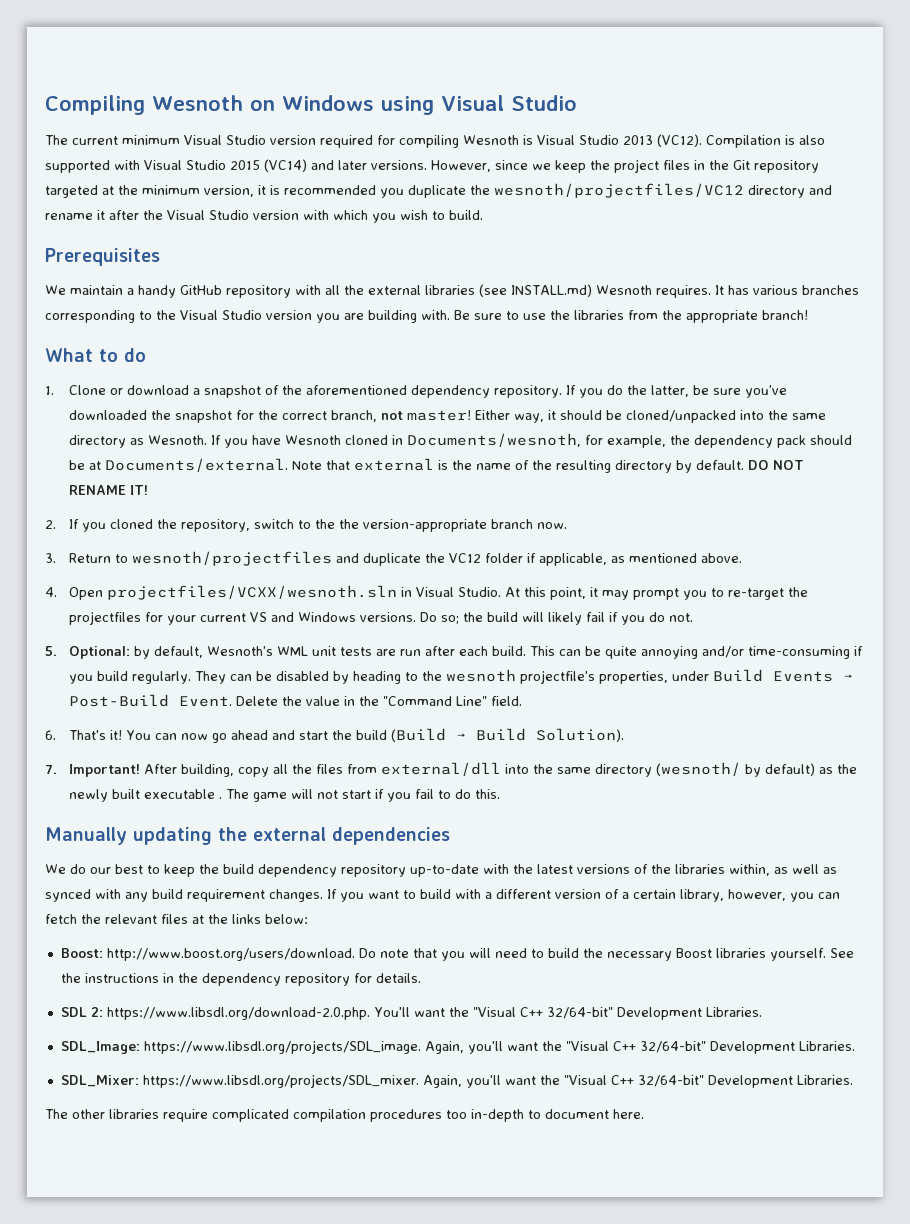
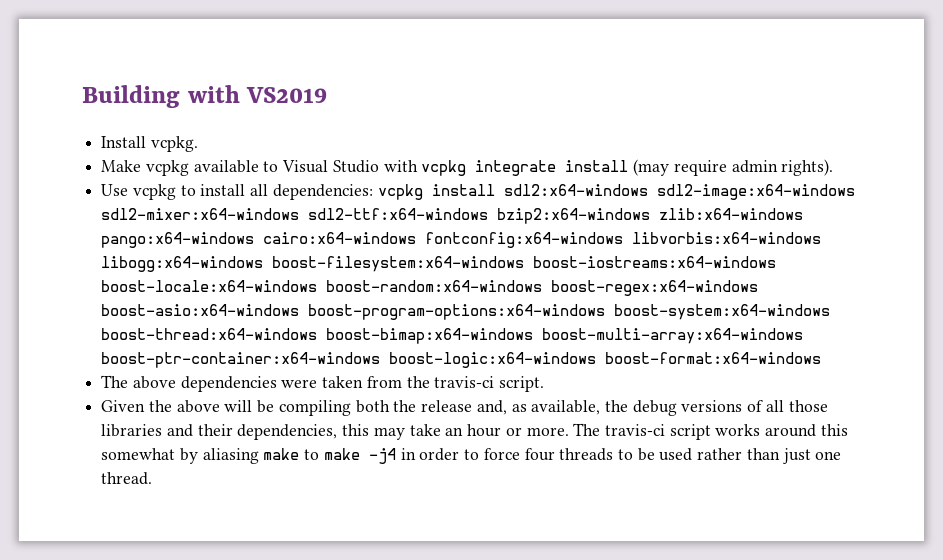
[45,95,577,115] [45,134,825,148] [45,159,819,173] [45,183,832,198] [45,210,483,223] [45,248,160,266] [45,284,859,298] [45,310,808,323] [45,348,146,362] [45,385,788,398] [69,410,827,423] [69,433,853,448] [69,458,805,473] [69,485,149,495] [45,519,568,532] [45,551,743,566] [45,585,809,600] [69,611,694,625] [45,646,864,659] [69,669,854,684] [69,694,523,707] [45,728,625,743] [45,762,858,777] [69,789,501,802] [45,827,450,845] [45,864,837,877] [45,889,840,902] [45,914,308,924] [60,948,854,961] [60,973,421,986] [60,1007,762,1020] [60,1040,855,1054] [60,1074,853,1088] [45,1109,644,1122] Compiling Wesnoth on Windows using Visual Studio // The current minimum Visual Studio version required for compiling Wesnoth is Visual Studio 2013 (VC12). Compilation is also supported with Visual Studio 2015 (VC14) and later versions. However, since we keep the project files in the Git repository targeted at the minimum version, it is recommended you duplicate the wesnoth/projectfiles/VC12 directory and rename it after the Visual Studio version with which you wish to build. // Prerequisites // We maintain a handy GitHub repository with all the external libraries (see INSTALL.md) Wesnoth requires. It has various branches corresponding to the Visual Studio version you are building with. Be sure to use the libraries from the appropriate branch! // What to do // 1. Clone or download a snapshot of the aforementioned dependency repository. If you do the latter, be sure you've downloaded the snapshot for the correct branch, not master! Either way, it should be cloned/unpacked into the same directory as Wesnoth. If you have Wesnoth cloned in Documents/wesnoth, for example, the dependency pack should be at Documents/external. Note that external is the name of the resulting directory by default. DO NOT RENAME IT! // 2. If you cloned the repository, switch to the the version-appropriate branch now. // 3. Return to wesnoth/projectfiles and duplicate the VC12 folder if applicable, as mentioned above. // 4. Open projectfiles/VCXX/wesnoth.sln in Visual Studio. At this point, it may prompt you to re-target the projectfiles for your current VS and Windows versions. Do so; the build will likely fail if you do not. // 5. Optional: by default, Wesnoth's WML unit tests are run after each build. This can be quite annoying and/or time-consuming if you build regularly. They can be disabled by heading to the wesnoth projectfile's properties, under Build Events → Post-Build Event. Delete the value in the "Command Line" field. // 6. That's it! You can now go ahead and start the build (Build → Build Solution). // 7. Important! After building, copy all the files from external/dll into the same directory (wesnoth/ by default) as the newly built executable . The game will not start if you fail to do this. // Manually updating the external dependencies // We do our best to keep the build dependency repository up-to-date with the latest versions of the libraries within, as well as synced with any build requirement changes. If you want to build with a different version of a certain library, however, you can fetch the relevant files at the links below: // Boost: http://www.boost.org/users/download. Do note that you will need to build the necessary Boost libraries yourself. See the instructions in the dependency repository for details. // SDL 2: https://www.libsdl.org/download-2.0.php. You'll want the "Visual C++ 32/64-bit" Development Libraries. // SDL_Image: https://www.libsdl.org/projects/SDL_image. Again, you'll want the "Visual C++ 32/64-bit" Development Libraries. // SDL_Mixer: https://www.libsdl.org/projects/SDL_mixer. Again, you'll want the "Visual C++ 32/64-bit" Development Libraries. // The other libraries require complicated compilation procedures too in-depth to document here. -> [82,85,328,108] [101,136,198,152] [101,159,834,176] [101,184,855,200] [101,208,804,224] [101,232,822,248] [101,256,777,272] [101,280,759,296] [101,304,831,320] [101,328,804,344] [101,352,822,368] [101,375,545,392] [101,400,828,416] [101,423,848,440] [101,448,842,464] [101,472,153,485] Building with VS2019 // Install vcpkg. // Make vcpkg available to Visual Studio with vcpkg integrate install (may require admin rights). // Use vcpkg to install all dependencies: vcpkg install sdl2:x64-windows sdl2-image:x64-windows sdl2-mixer:x64-windows sdl2-ttf:x64-windows bzip2:x64-windows zlib:x64-windows pango:x64-windows cairo:x64-windows fontconfig:x64-windows libvorbis:x64-windows libogg:x64-windows boost-filesystem:x64-windows boost-iostreams:x64-windows boost-locale:x64-windows boost-random:x64-windows boost-regex:x64-windows boost-asio:x64-windows boost-program-options:x64-windows boost-system:x64-windows boost-thread:x64-windows boost-bimap:x64-windows boost-multi-array:x64-windows boost-ptr-container:x64-windows boost-logic:x64-windows boost-format:x64-windows // The above dependencies were taken from the travis-ci script. // Given the above will be compiling both the release and, as available, the debug versions of all those libraries and their dependencies, this may take an hour or more. The travis-ci script works around this somewhat by aliasing make to make -j4 in order to force four threads to be used rather than just one thread.

